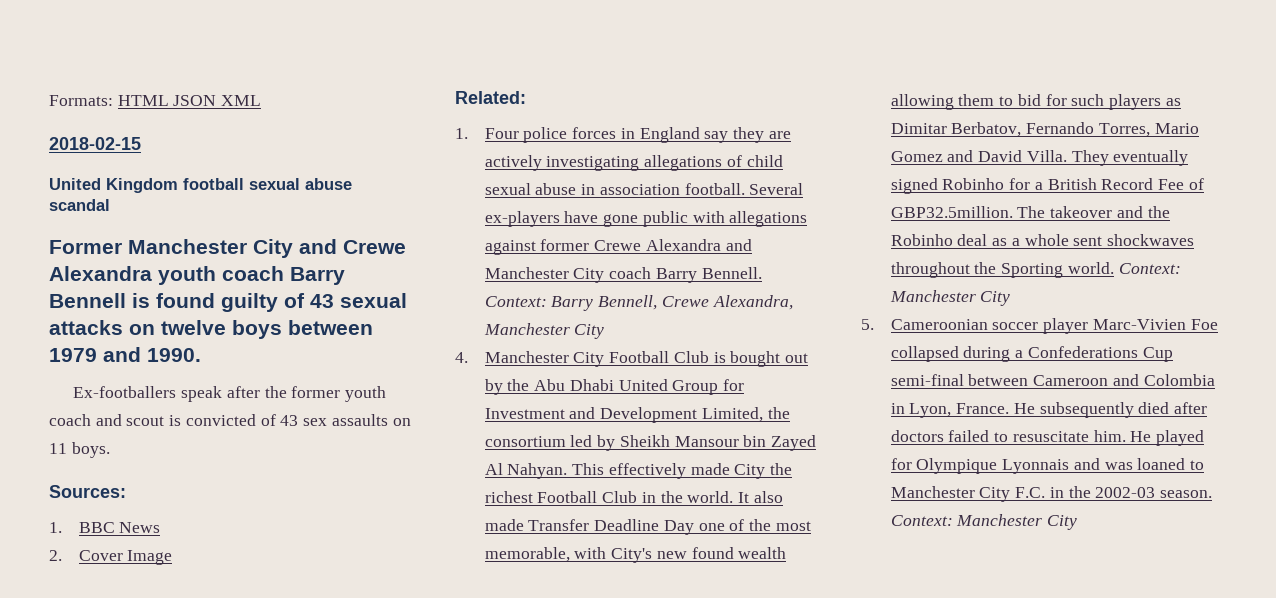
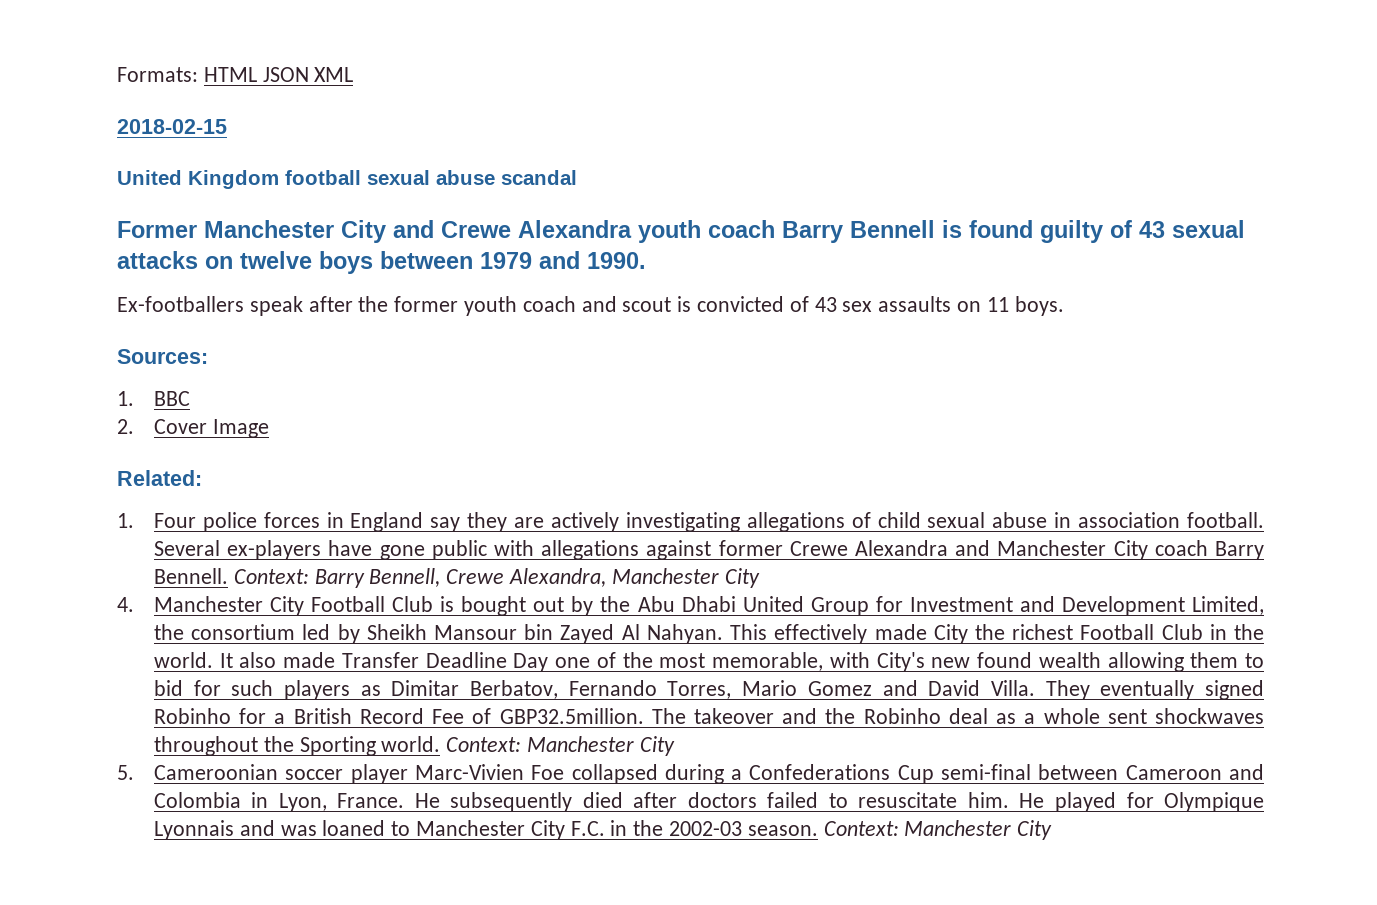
[119,522,161,533] News -> (190, 398) none

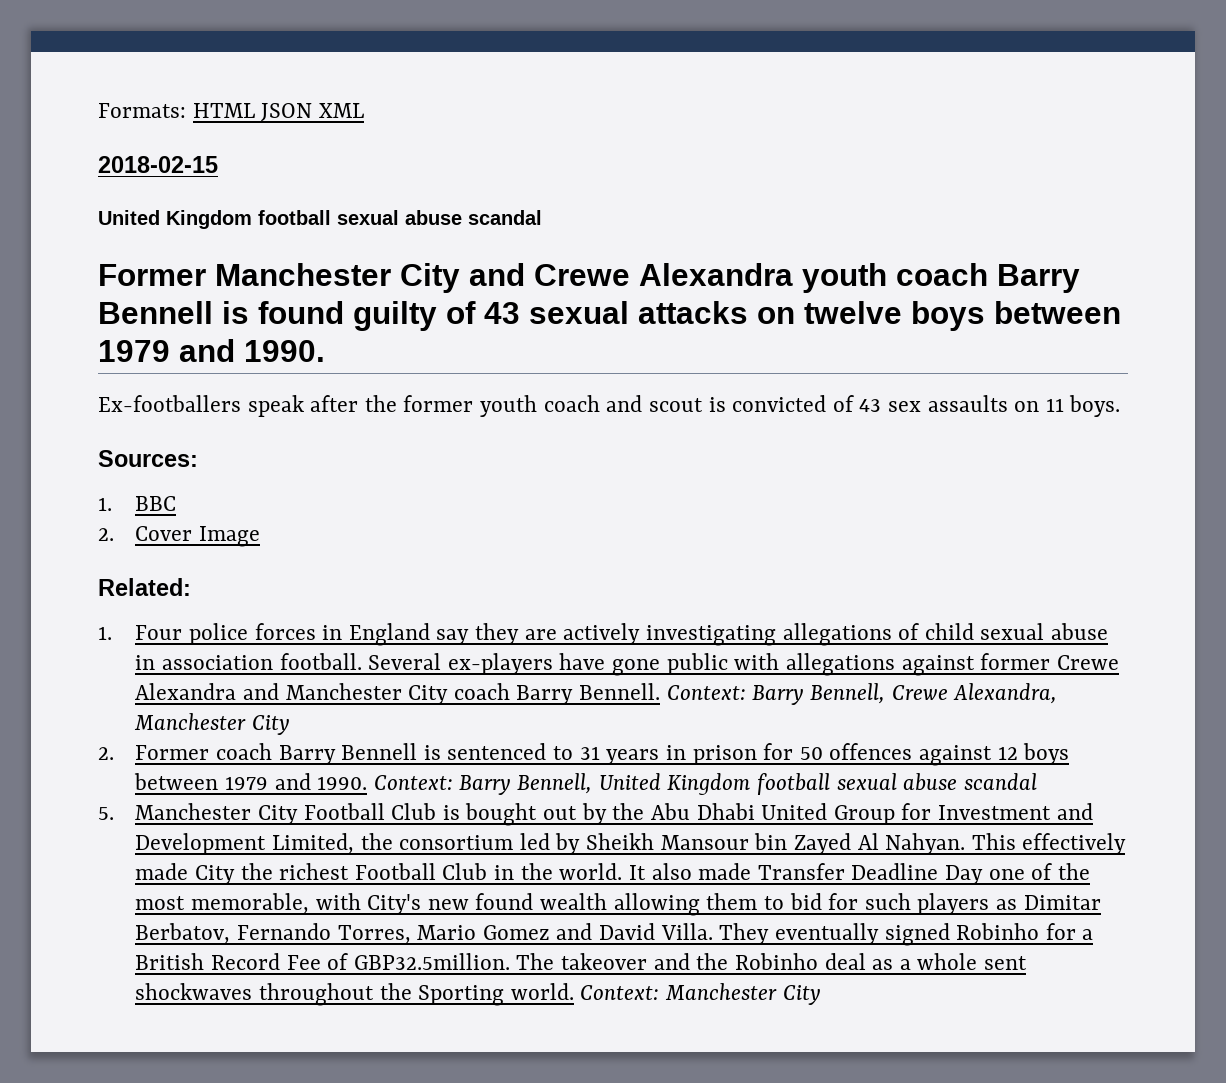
[117,597,134,612] 4. -> [98,743,1070,766] [134,773,1037,795] [98,807,114,820] 2. Former coach Barry Bennell is sentenced to 31 years in prison for 50 offences against 12 boys between 1979 and 1990. Context: Barry Bennell, United Kingdom football sexual abuse scandal // 5.
[117,764,1264,784] [153,792,1264,812] [153,820,1053,840] // 5. Cameroonian soccer player Marc-Vivien Foe collapsed during a Confederations Cup semi-final between Cameroon and Colombia in Lyon, France. He subsequently died after doctors failed to resuscitate him. He played for Olympique Lyonnais and was loaned to Manchester City F.C. in the 2002-03 season. Context: Manchester City -> (820, 995) none

